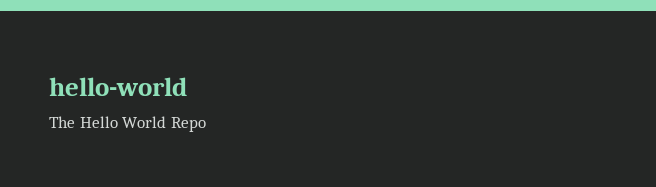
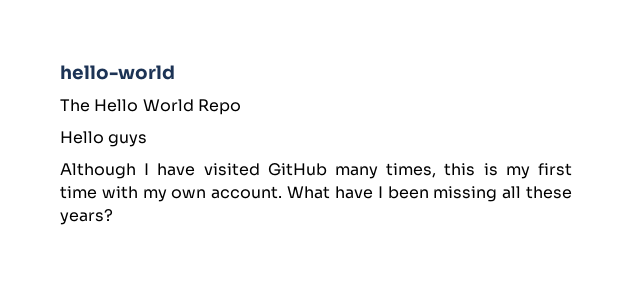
(206, 124) none -> [60,131,148,147] [60,163,572,179] [60,186,572,202] [60,209,113,225] // Hello guys // Although I have visited GitHub many times, this is my first time with my own account. What have I been missing all these years?

